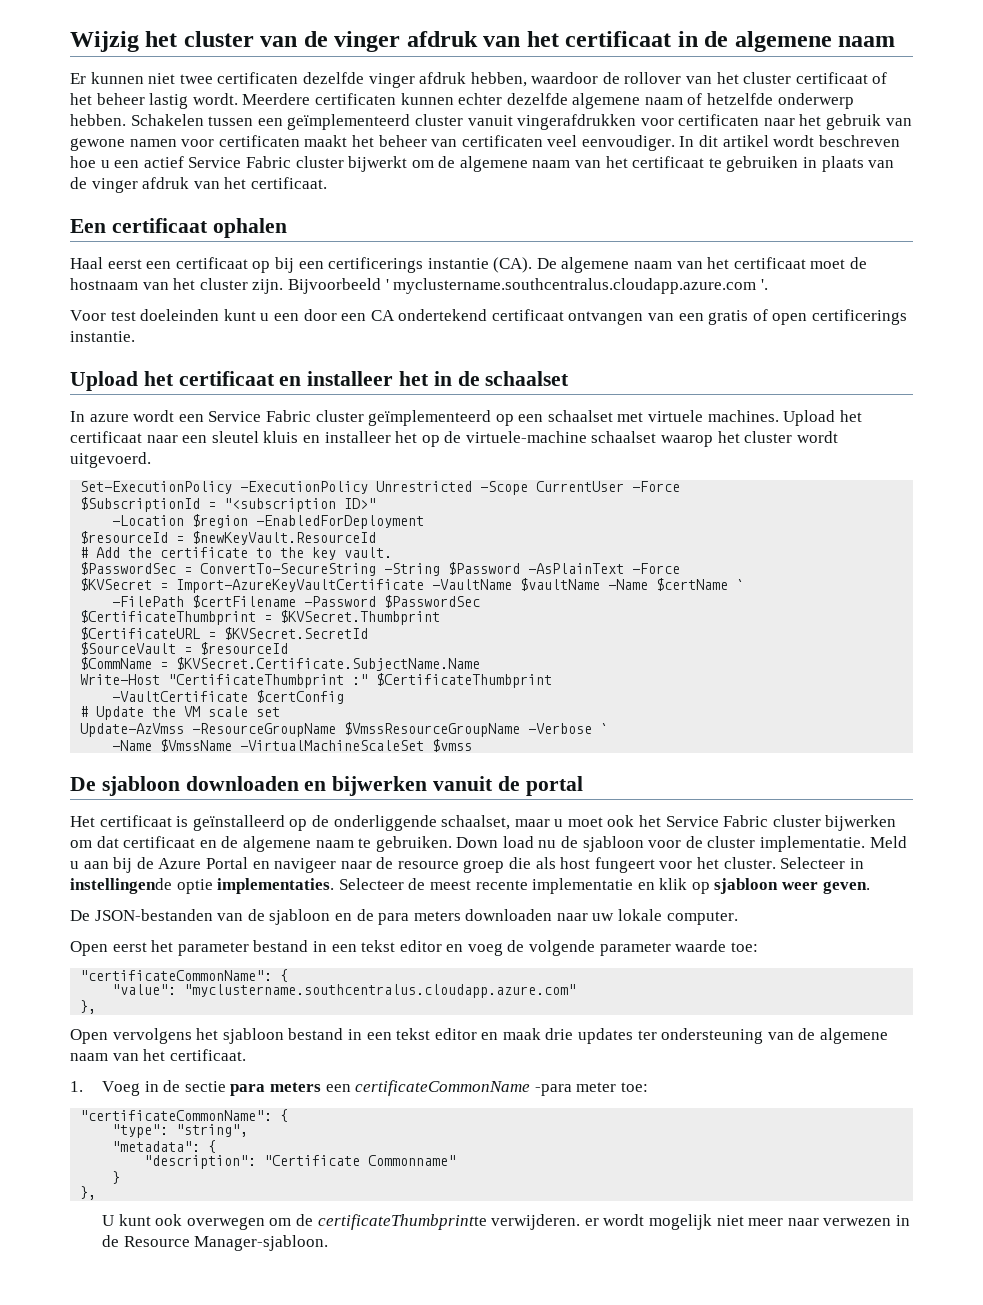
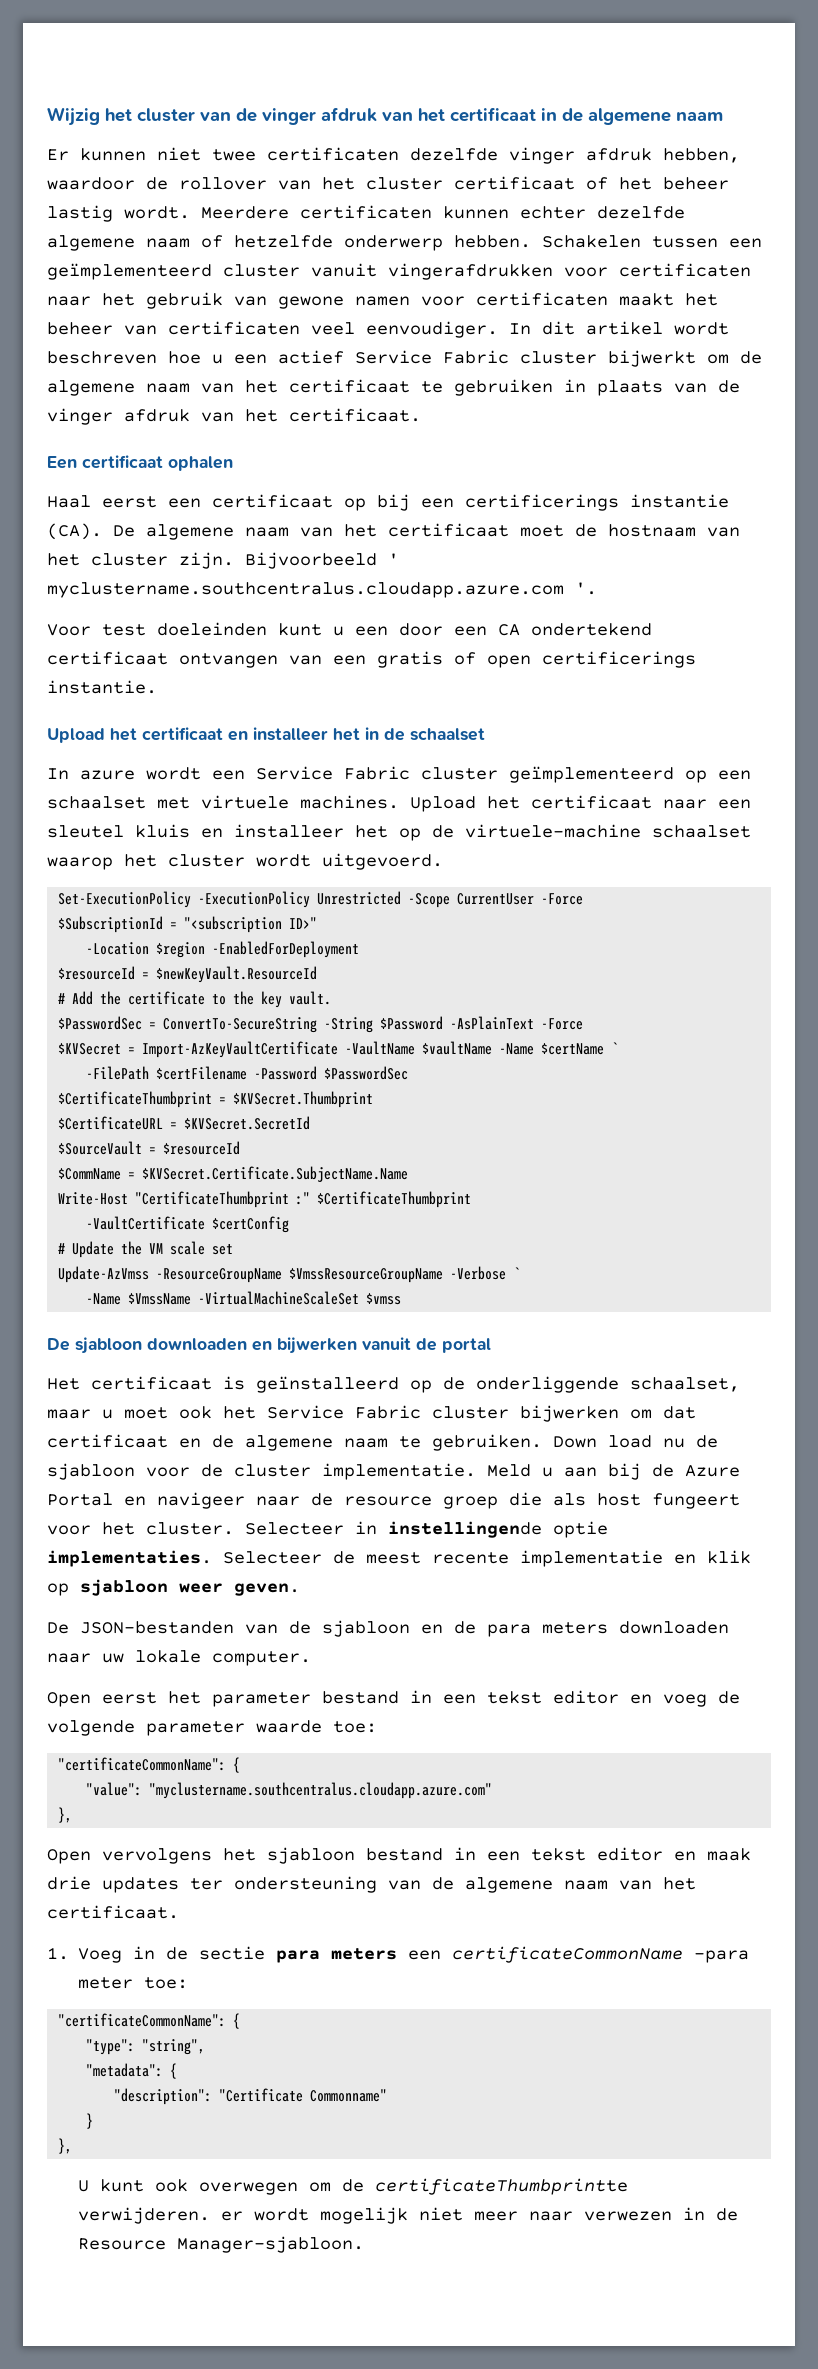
[176,579,425,593] Import-AzureKeyVaultCertificate -> [142,1041,339,1058] Import-AzKeyVaultCertificate

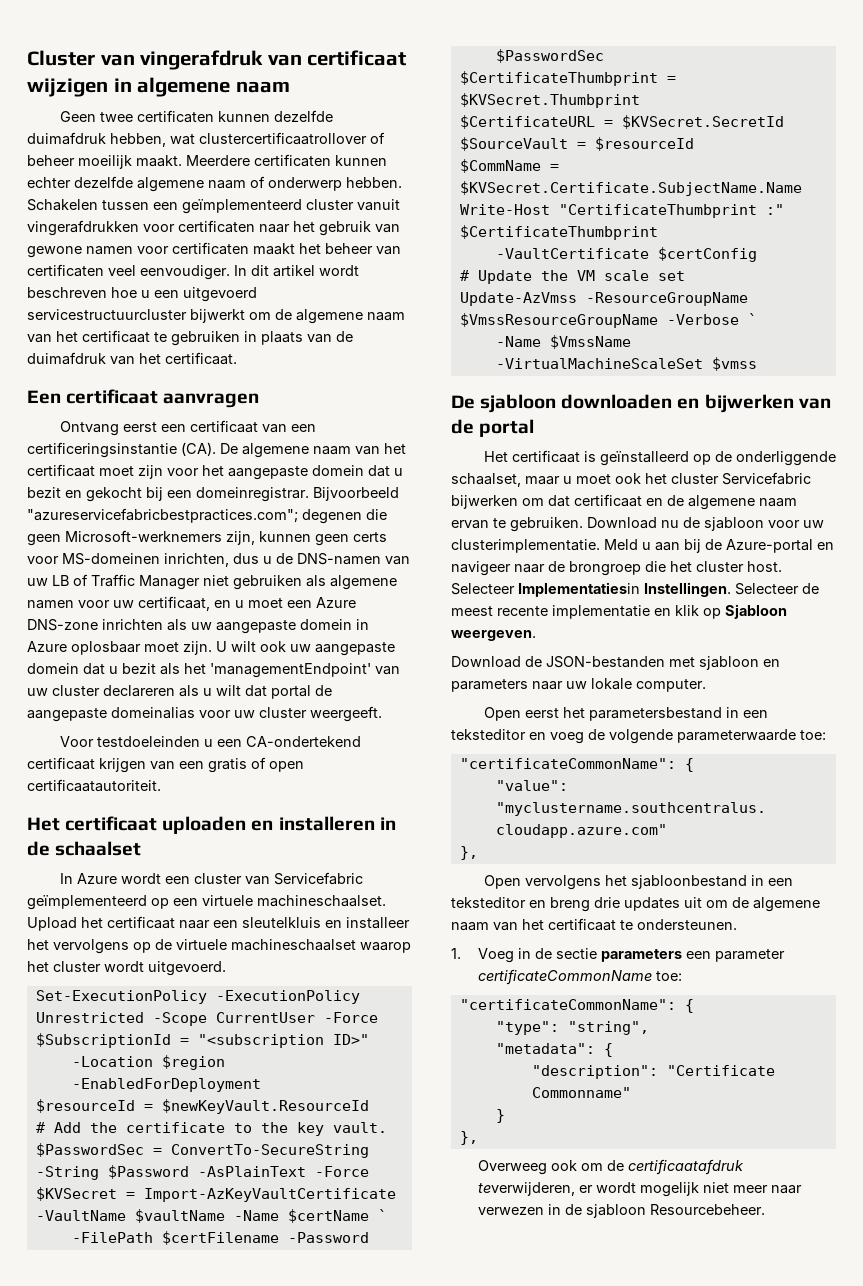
[47,107,723,126] [47,147,740,164] [47,176,729,190] [47,205,190,222] Wijzig het cluster van de vinger afdruk van het certificaat in de algemene naam // Er kunnen niet twee certificaten dezelfde vinger afdruk hebben, waardoor de rollover van het cluster certificaat of het beheer lastig wordt. -> [27,50,407,70] [27,77,290,97] [59,110,333,123] [27,132,385,147] [27,155,182,169] Cluster van vingerafdruk van certificaat wijzigen in algemene naam // Geen twee certificaten kunnen dezelfde duimafdruk hebben, wat clustercertificaatrollover of beheer moeilijk maakt.
[234,235,333,248] hetzelfde -> (265, 182) none
[278,350,597,364] actief Service Fabric cluster -> [183,287,257,302] [27,309,187,320] uitgevoerd servicestructuurcluster
[47,408,190,425] vinger afdruk -> [27,352,106,365] duimafdruk
[168,456,233,471] [47,495,91,508] ophalen // Haal -> [163,393,260,408] [59,421,119,436] aanvragen // Ontvang
[344,494,729,511] op bij een certificerings instantie -> [261,424,316,433] [27,442,177,458] van een certificeringsinstantie
[575,524,740,537] [47,552,399,569] [47,582,597,598] [47,622,652,636] [47,651,278,668] de hostnaam van het cluster zijn. Bijvoorbeeld ' myclustername.southcentralus.cloudapp.azure.com '. // Voor test doeleinden kunt u een door een CA ondertekend certificaat ontvangen -> [138,465,403,480] [27,487,399,502] [27,508,387,524] [27,530,387,546] [27,553,410,567] [27,574,397,590] [27,596,356,611] [27,619,369,634] [27,641,395,656] [27,663,400,678] [27,685,332,699] [27,706,382,722] [59,736,361,747] [27,757,146,773] zijn voor het aangepaste domein dat u bezit en gekocht bij een domeinregistrar. Bijvoorbeeld "azureservicefabricbestpractices.com"; degenen die geen Microsoft-werknemers zijn, kunnen geen certs voor MS-domeinen inrichten, dus u de DNS-namen van uw LB of Traffic Manager niet gebruiken als algemene namen voor uw certificaat, en u moet een Azure DNS-zone inrichten als uw aangepaste domein in Azure oplosbaar moet zijn. U wilt ook uw aangepaste domein dat u bezit als het 'managementEndpoint' van uw cluster declareren als u wilt dat portal de aangepaste domeinalias voor uw cluster weergeeft. // Voor testdoeleinden u een CA-ondertekend certificaat krijgen
[542,651,696,668] [47,680,157,694] [47,727,360,743] certificerings instantie. // Upload het certificaat en installeer het -> [27,779,161,792] [27,816,375,834] certificaatautoriteit. // Het certificaat uploaden en installeren
[80,770,135,780] azure -> [76,873,117,884] Azure
[256,766,751,783] [47,795,399,809] Service Fabric cluster geïmplementeerd op een schaalset met virtuele machines. -> [193,872,363,885] [27,895,386,910] cluster van Servicefabric geïmplementeerd op een virtuele machineschaalset.
[47,824,751,841] sleutel kluis en installeer het op de virtuele-machine schaalset -> [242,917,410,929] [27,939,356,954] sleutelkluis en installeer het vervolgens op de virtuele machineschaalset
[362,1337,411,1350] vanuit -> [798,398,831,409] van
[267,1405,509,1419] Service Fabric cluster -> [671,472,811,485] cluster Servicefabric
(388, 1443) none -> [451,520,489,529] ervan
[553,1435,652,1448] Down load -> [587,517,657,529] Download
[201,1463,476,1480] de cluster implementatie. -> [803,520,824,528] [451,539,600,553] uw clusterimplementatie.
[685,1465,740,1477] [47,1493,113,1506] Azure Portal -> [726,539,813,553] Azure-portal
[344,1492,740,1509] [47,1521,608,1538] [47,1550,212,1567] resource groep die als host fungeert voor het cluster. Selecteer in instellingende optie implementaties. -> [569,561,782,576] [451,582,731,597] brongroep die het cluster host. Selecteer Implementatiesin Instellingen.
[80,1579,300,1596] [47,1620,729,1637] sjabloon weer geven. // De JSON-bestanden van de sjabloon en de para meters downloaden -> [725,604,787,619] [451,630,536,641] [451,656,780,670] [451,679,528,692] Sjabloon weergeven. // Download de JSON-bestanden met sjabloon en parameters
[212,1690,619,1707] parameter bestand in een tekst editor -> [588,707,768,721] [451,729,526,740] parametersbestand in een teksteditor
[146,1720,322,1736] parameter waarde -> [677,729,796,743] parameterwaarde
[267,1847,751,1864] [47,1876,696,1893] [47,1905,179,1919] sjabloon bestand in een tekst editor en maak drie updates ter ondersteuning van de algemene naam van het certificaat. -> [630,875,793,889] [451,897,820,912] [451,918,737,931] sjabloonbestand in een teksteditor en breng drie updates uit om de algemene naam van het certificaat te ondersteunen.
[276,1946,750,1963] [78,1977,134,1989] para meters een certificateCommonName -para meter -> [601,949,786,962] [478,969,653,985] parameters een parameter certificateCommonName
[78,2178,629,2195] [78,2207,211,2224] U kunt ook overwegen om de certificateThumbprintte verwijderen. -> [478,1159,745,1175] [478,1182,576,1196] Overweeg ook om de certificaatafdruk teverwijderen,
[78,2236,365,2253] Resource Manager-sjabloon. -> [586,1204,766,1218] sjabloon Resourcebeheer.

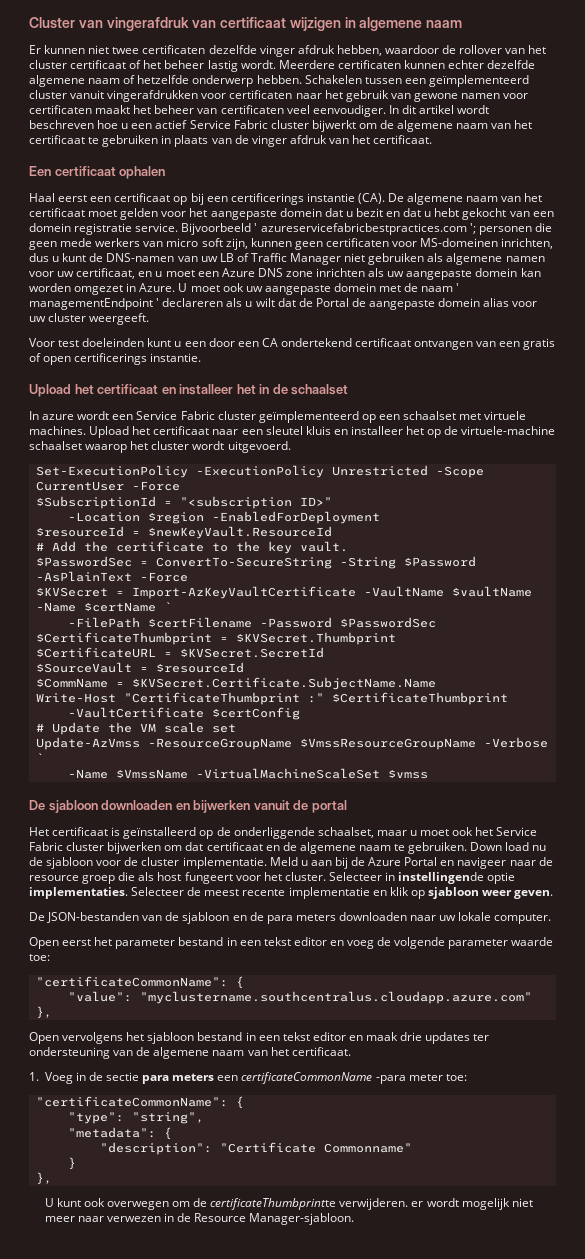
[59,110,333,123] [27,132,385,147] [27,155,182,169] Geen twee certificaten kunnen dezelfde duimafdruk hebben, wat clustercertificaatrollover of beheer moeilijk maakt. -> [29,45,547,57] [29,60,276,72] Er kunnen niet twee certificaten dezelfde vinger afdruk hebben, waardoor de rollover van het cluster certificaat of het beheer lastig wordt.
(265, 182) none -> [137,75,190,84] hetzelfde
[183,287,257,302] [27,309,187,320] uitgevoerd servicestructuurcluster -> [155,120,309,129] actief Service Fabric cluster
[27,352,106,365] duimafdruk -> [251,135,327,147] vinger afdruk
[163,393,260,408] [59,421,119,436] aanvragen // Ontvang -> [119,166,166,179] [29,193,55,202] ophalen // Haal
[261,424,316,433] [27,442,177,458] van een certificeringsinstantie -> [173,193,355,205] op bij een certificerings instantie
[138,465,163,479] zijn -> [120,208,159,220] gelden
[86,487,399,502] [27,508,387,524] [27,530,222,546] gekocht bij een domeinregistrar. Bijvoorbeeld "azureservicefabricbestpractices.com"; degenen die geen Microsoft-werknemers -> [403,208,554,220] [29,223,552,235] [29,238,223,250] dat u hebt gekocht van een domein registratie service. Bijvoorbeeld ' azureservicefabricbestpractices.com '; personen die geen mede werkers van micro soft
[353,532,387,542] certs -> [325,238,389,247] certificaten
(272, 560) none -> [62,253,87,262] kunt
[27,619,98,631] DNS-zone -> [257,268,313,277] DNS zone
[356,619,369,630] [27,641,395,656] [27,663,400,678] [27,685,100,696] in Azure oplosbaar moet zijn. U wilt ook uw aangepaste domein dat u bezit als het 'managementEndpoint' van uw cluster -> [520,268,541,277] [29,283,460,295] [29,298,160,310] kan worden omgezet in Azure. U moet ook uw aangepaste domein met de naam ' managementEndpoint '
[271,685,332,699] [27,707,195,722] portal de aangepaste domeinalias -> [298,298,510,310] de Portal de aangepaste domein alias
[96,736,361,747] [27,757,146,773] testdoeleinden u een CA-ondertekend certificaat krijgen -> [58,338,474,350] test doeleinden kunt u een door een CA ondertekend certificaat ontvangen
[27,779,161,792] [27,816,375,834] certificaatautoriteit. // Het certificaat uploaden en installeren -> [74,353,202,365] [29,384,256,397] certificerings instantie. // Upload het certificaat en installeer het
[76,873,117,884] Azure -> [42,414,75,420] azure
[193,872,363,885] [27,895,386,910] cluster van Servicefabric geïmplementeerd op een virtuele machineschaalset. -> [136,411,527,423] [29,426,86,435] Service Fabric cluster geïmplementeerd op een schaalset met virtuele machines.
[242,917,410,929] [27,939,356,954] sleutelkluis en installeer het vervolgens op de virtuele machineschaalset -> [265,426,556,438] [29,441,82,450] sleutel kluis en installeer het op de virtuele-machine schaalset
[798,398,831,409] van -> [253,800,290,810] vanuit
[671,472,811,485] cluster Servicefabric -> [496,827,538,836] [29,842,105,851] Service Fabric cluster
[451,520,489,529] ervan -> (391, 848) none
[587,517,657,529] Download -> [470,842,530,851] Down load
[803,520,824,528] [451,539,600,553] uw clusterimplementatie. -> [124,857,267,869] de cluster implementatie.
[726,539,813,553] Azure-portal -> [368,857,438,866] Azure Portal
[569,561,782,576] [451,582,731,597] brongroep die het cluster host. Selecteer Implementatiesin Instellingen. -> [29,872,516,884] [29,887,128,899] resource groep die als host fungeert voor het cluster. Selecteer in instellingende optie implementaties.
[725,604,787,619] [451,630,536,641] [451,656,780,670] [451,679,528,692] Sjabloon weergeven. // Download de JSON-bestanden met sjabloon en parameters -> [427,887,554,899] [29,912,407,924] sjabloon weer geven. // De JSON-bestanden van de sjabloon en de para meters downloaden
[588,707,768,721] [451,729,526,740] parametersbestand in een teksteditor -> [115,937,327,949] parameter bestand in een tekst editor
[677,729,796,743] parameterwaarde -> [448,937,554,949] parameter waarde
[630,875,793,889] [451,897,820,912] [451,918,737,931] sjabloonbestand in een teksteditor en breng drie updates uit om de algemene naam van het certificaat te ondersteunen. -> [147,1032,490,1044] [29,1047,351,1059] sjabloon bestand in een tekst editor en maak drie updates ter ondersteuning van de algemene naam van het certificaat.
[601,949,786,962] [478,969,653,985] parameters een parameter certificateCommonName -> [142,1072,443,1084] para meters een certificateCommonName -para meter
[478,1159,745,1175] [478,1182,576,1196] Overweeg ook om de certificaatafdruk teverwijderen, -> [44,1198,409,1210] U kunt ook overwegen om de certificateThumbprintte verwijderen.
[586,1204,766,1218] sjabloon Resourcebeheer. -> [194,1213,355,1225] Resource Manager-sjabloon.

